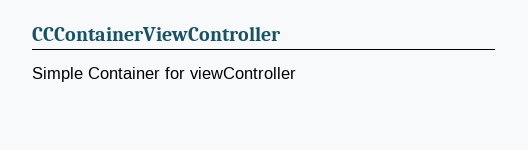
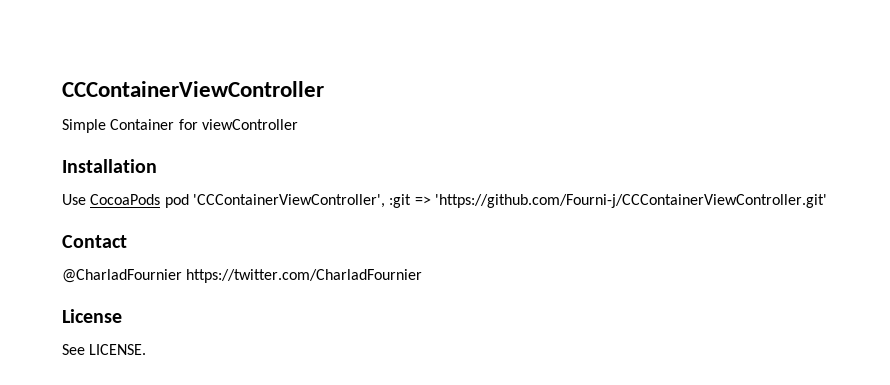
(296, 73) none -> [62,159,157,173] [62,194,827,208] [62,235,127,248] [62,269,423,283] [62,309,122,323] [62,344,147,355] // Installation // Use CocoaPods pod 'CCContainerViewController', :git => 'https://github.com/Fourni-j/CCContainerViewController.git' // Contact // @CharladFournier https://twitter.com/CharladFournier // License // See LICENSE.

